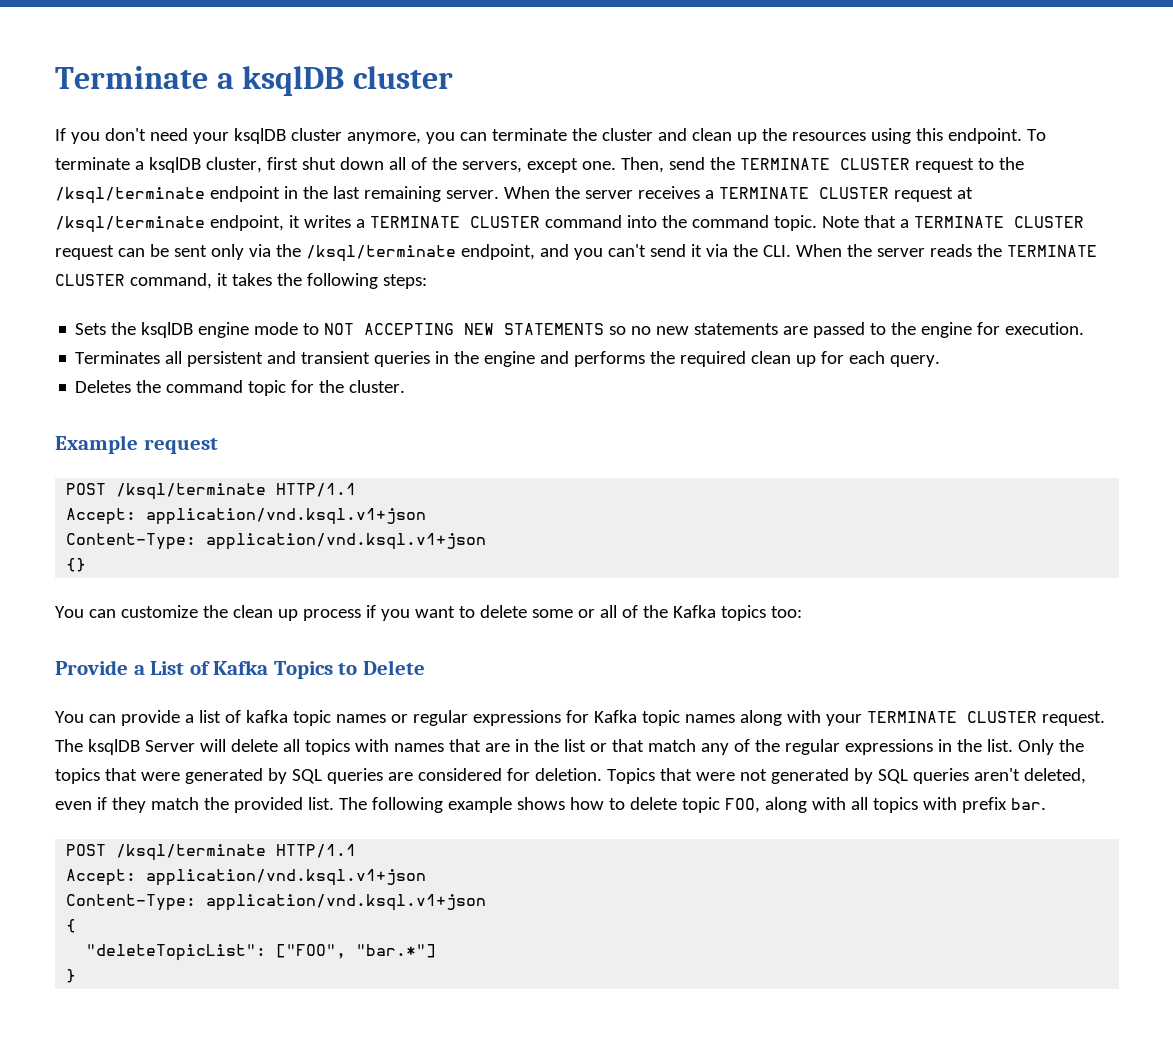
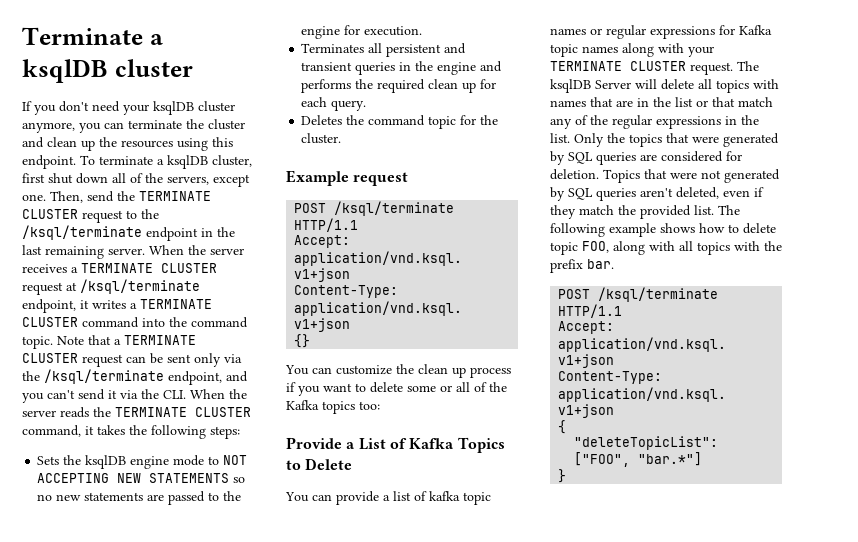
(957, 803) none -> [764,241,782,251] the

